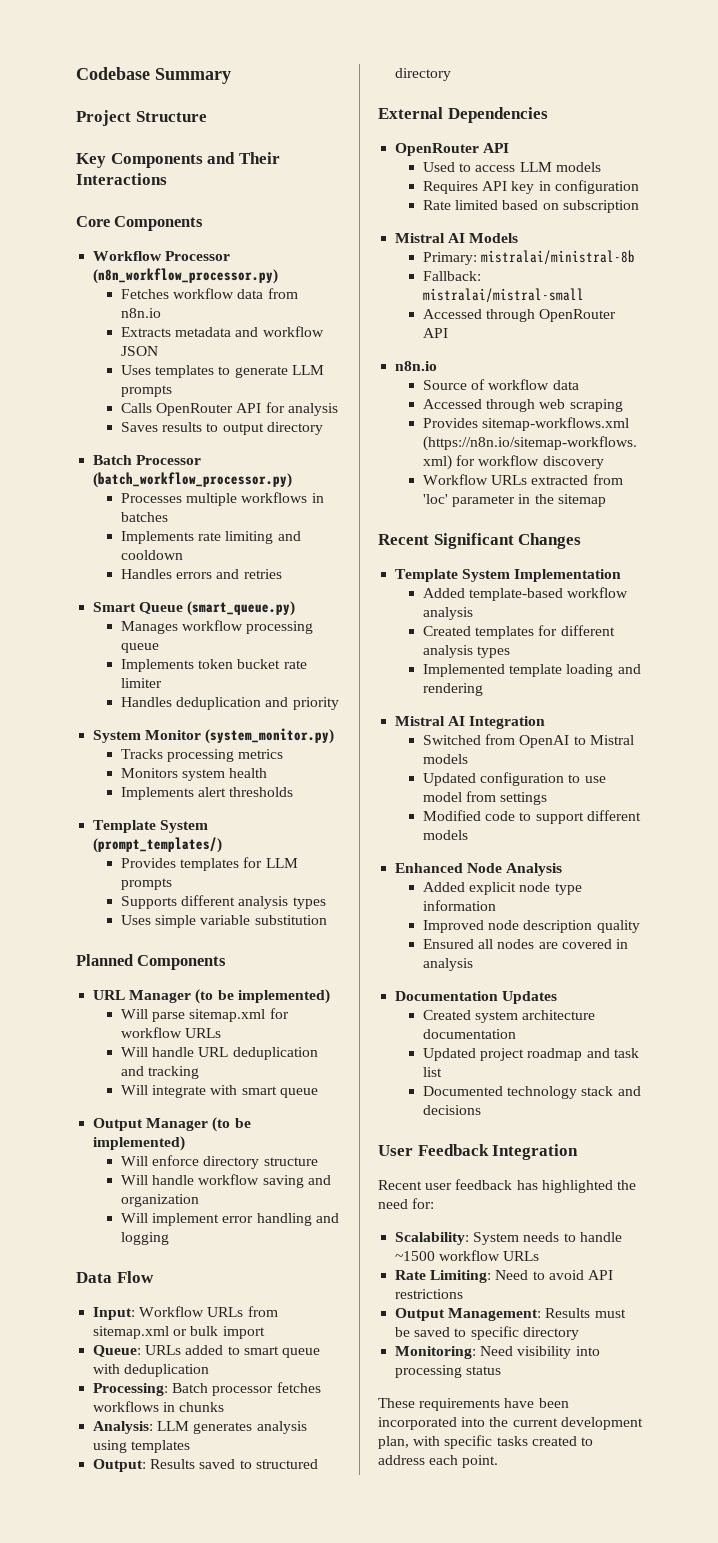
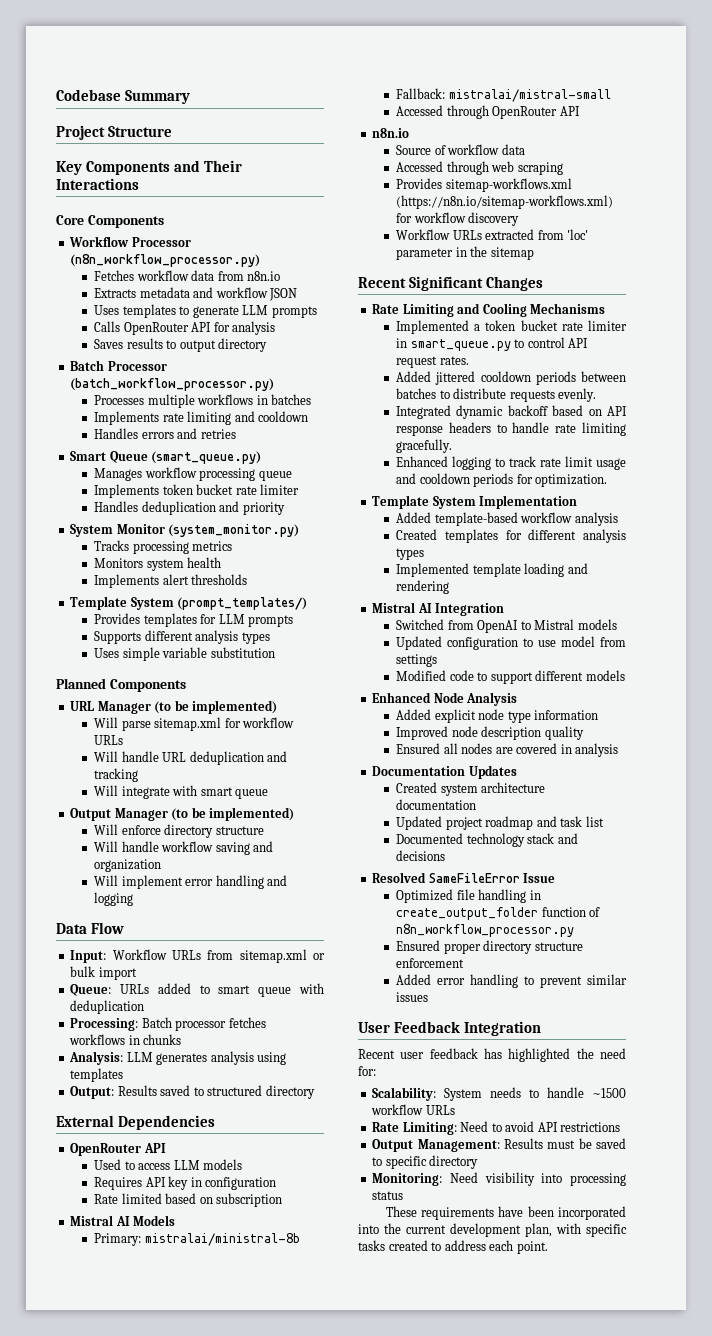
(582, 541) none -> [372,303,606,317] [396,320,627,334] [396,337,589,351] [396,356,469,368] [396,371,626,385] [396,388,597,402] [396,405,627,419] [396,422,626,436] [396,439,453,453] [396,456,626,470] [396,473,608,487] // Rate Limiting and Cooling Mechanisms // Implemented a token bucket rate limiter in smart_queue.py to control API request rates. // Added jittered cooldown periods between batches to distribute requests evenly. // Integrated dynamic backoff based on API response headers to handle rate limiting gracefully. // Enhanced logging to track rate limit usage and cooldown periods for optimization.
(482, 1110) none -> [372,872,556,883] [396,889,541,903] [396,907,601,920] [396,924,575,937] [396,940,583,954] [396,958,465,968] [396,974,627,988] [396,992,429,1002] // Resolved SameFileError Issue // Optimized file handling in create_output_folder function of n8n_workflow_processor.py // Ensured proper directory structure enforcement // Added error handling to prevent similar issues

